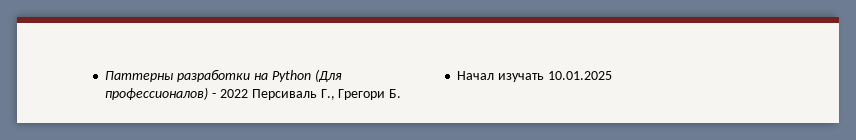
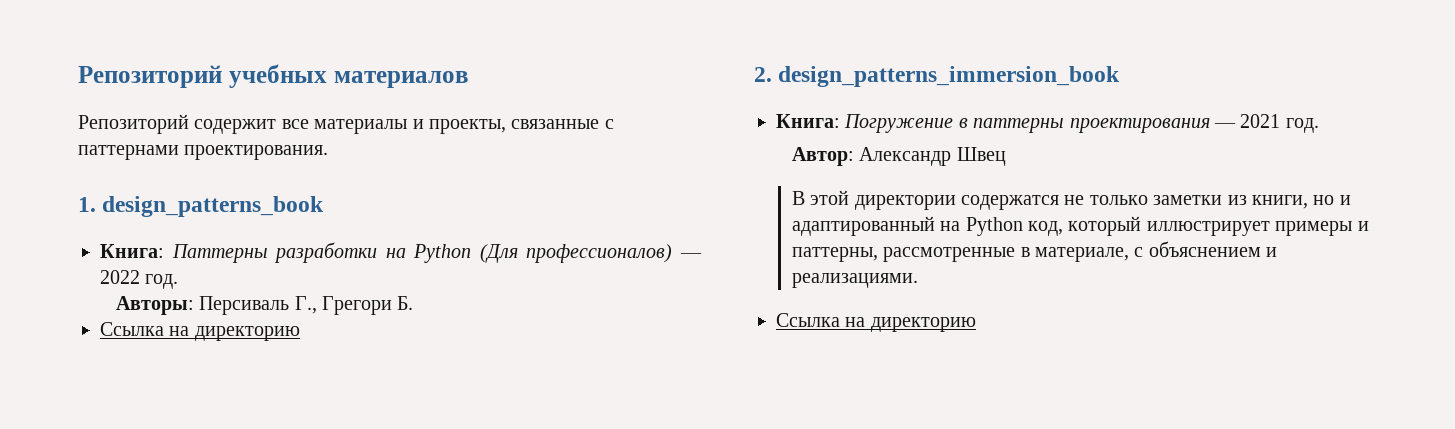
(105, 76) none -> [78,64,469,88] [78,114,614,134] [78,145,329,160] [78,196,325,217] [100,244,164,258] Репозиторий учебных материалов // Репозиторий содержит все материалы и проекты, связанные с паттернами проектирования. // 1. design_patterns_book // Книга:
[212,89,248,98] - 2022 -> [679,253,702,258] [100,270,179,289] [115,296,194,315] — 2022 год. // Авторы:
[457,71,612,82] Начал изучать 10.01.2025 -> [100,322,300,341] [754,66,1121,87] [776,114,1319,133] [791,147,1006,166] [791,190,1351,210] [791,216,1369,236] [791,241,1278,262] [791,273,918,288] [776,313,976,332] Ссылка на директорию // 2. design_patterns_immersion_book // Книга: Погружение в паттерны проектирования — 2021 год. // Автор: Александр Швец // В этой директории содержатся не только заметки из книги, но и адаптированный на Python код, который иллюстрирует примеры и паттерны, рассмотренные в материале, с объяснением и реализациями. // Ссылка на директорию

